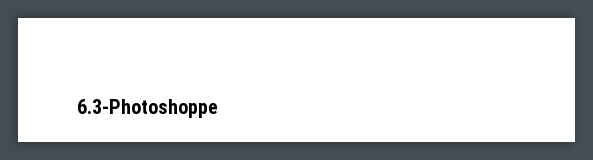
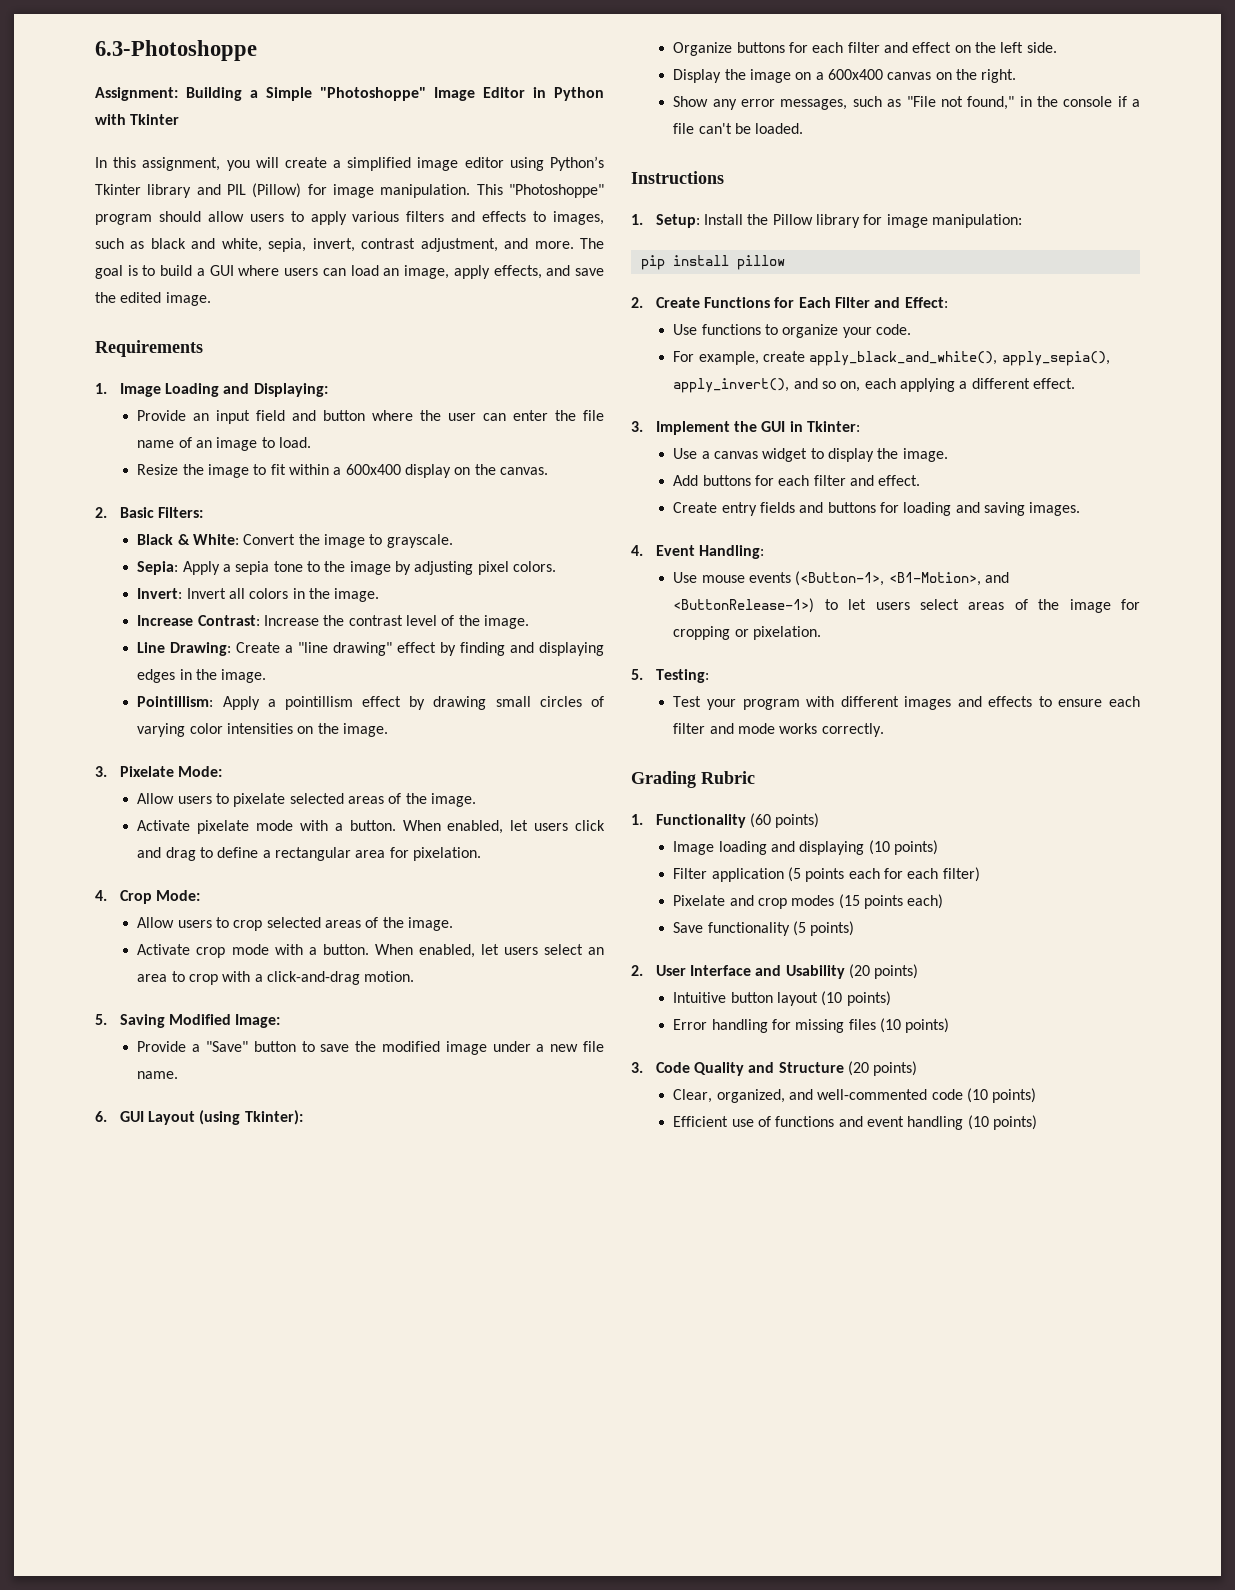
(218, 108) none -> [95,87,604,101] [95,114,180,125] [95,156,604,171] [95,183,604,198] [95,211,605,225] [95,238,604,252] [95,265,604,279] [95,292,211,306] [95,340,203,357] [95,383,328,397] [137,410,604,424] [137,437,312,451] [137,464,548,478] [95,507,204,518] [137,534,453,548] [137,561,556,575] [137,588,380,602] [137,615,529,629] [137,642,605,656] [137,669,267,683] [137,696,604,710] [137,723,389,737] [95,766,223,777] [137,793,476,807] [137,820,605,834] [137,847,481,861] [95,890,201,904] [137,917,453,931] [137,944,605,958] [137,971,415,985] [95,1014,281,1028] [137,1041,604,1055] [137,1071,179,1079] [95,1110,303,1125] [673,42,1057,56] [673,69,1017,83] [673,96,1141,110] [673,123,804,134] [631,171,724,184] [631,214,1023,228] [640,255,785,270] [631,297,948,308] [673,324,912,338] [673,351,1110,366] [673,378,1075,393] [631,421,861,435] [673,448,948,462] [673,475,921,486] [673,502,1081,516] [631,545,765,559] [673,571,1010,586] [673,598,1140,613] [673,626,822,640] [631,669,709,683] [673,696,1140,710] [673,723,884,737] [631,771,755,788] [631,813,820,828] [673,840,939,855] [673,867,980,882] [673,894,944,909] [673,921,855,936] [631,964,919,979] [673,991,891,1006] [673,1018,950,1033] [631,1061,918,1076] [673,1088,1037,1103] [673,1115,1037,1130] // Assignment: Building a Simple "Photoshoppe" Image Editor in Python with Tkinter // In this assignment, you will create a simplified image editor using Python’s Tkinter library and PIL (Pillow) for image manipulation. This "Photoshoppe" program should allow users to apply various filters and effects to images, such as black and white, sepia, invert, contrast adjustment, and more. The goal is to build a GUI where users can load an image, apply effects, and save the edited image. // Requirements // 1. Image Loading and Displaying: // Provide an input field and button where the user can enter the file name of an image to load. // Resize the image to fit within a 600x400 display on the canvas. // 2. Basic Filters: // Black & White: Convert the image to grayscale. // Sepia: Apply a sepia tone to the image by adjusting pixel colors. // Invert: Invert all colors in the image. // Increase Contrast: Increase the contrast level of the image. // Line Drawing: Create a "line drawing" effect by finding and displaying edges in the image. // Pointillism: Apply a pointillism effect by drawing small circles of varying color intensities on the image. // 3. Pixelate Mode: // Allow users to pixelate selected areas of the image. // Activate pixelate mode with a button. When enabled, let users click and drag to define a rectangular area for pixelation. // 4. Crop Mode: // Allow users to crop selected areas of the image. // Activate crop mode with a button. When enabled, let users select an area to crop with a click-and-drag motion. // 5. Saving Modified Image: // Provide a "Save" button to save the modified image under a new file name. // 6. GUI Layout (using Tkinter): // Organize buttons for each filter and effect on the left side. // Display the image on a 600x400 canvas on the right. // Show any error messages, such as "File not found," in the console if a file can't be loaded. // Instructions // 1. Setup: Install the Pillow library for image manipulation: // pip install pillow // 2. Create Functions for Each Filter and Effect: // Use functions to organize your code. // For example, create apply_black_and_white(), apply_sepia(), apply_invert(), and so on, each applying a different effect. // 3. Implement the GUI in Tkinter: // Use a canvas widget to display the image. // Add buttons for each filter and effect. // Create entry fields and buttons for loading and saving images. // 4. Event Handling: // Use mouse events (<Button-1>, <B1-Motion>, and <ButtonRelease-1>) to let users select areas of the image for cropping or pixelation. // 5. Testing: // Test your program with different images and effects to ensure each filter and mode works correctly. // Grading Rubric // 1. Functionality (60 points) // Image loading and displaying (10 points) // Filter application (5 points each for each filter) // Pixelate and crop modes (15 points each) // Save functionality (5 points) // 2. User Interface and Usability (20 points) // Intuitive button layout (10 points) // Error handling for missing files (10 points) // 3. Code Quality and Structure (20 points) // Clear, organized, and well-commented code (10 points) // Efficient use of functions and event handling (10 points)

